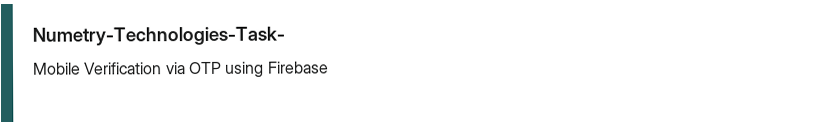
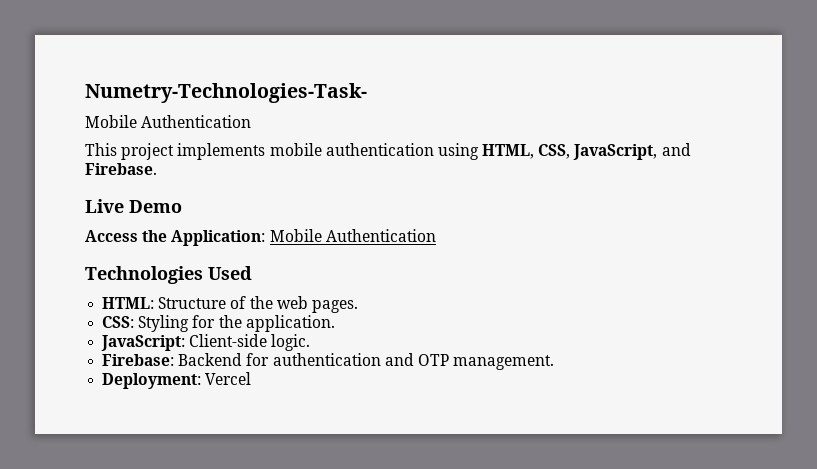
[84,61,329,78] Verification via OTP using Firebase -> [141,115,252,128] [85,143,691,160] [85,163,157,175] [85,199,182,213] [85,229,436,246] [85,266,252,284] [102,296,358,313] [102,315,335,332] [101,334,311,351] [102,353,555,370] [102,372,252,389] Authentication // This project implements mobile authentication using HTML, CSS, JavaScript, and Firebase. // Live Demo // Access the Application: Mobile Authentication // Technologies Used // HTML: Structure of the web pages. // CSS: Styling for the application. // JavaScript: Client-side logic. // Firebase: Backend for authentication and OTP management. // Deployment: Vercel

